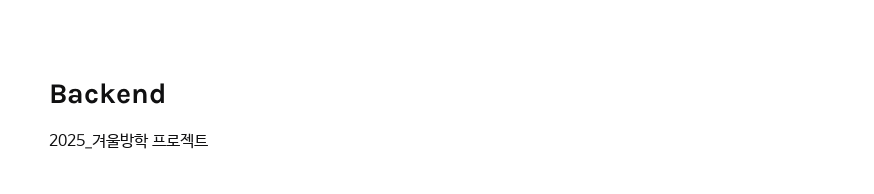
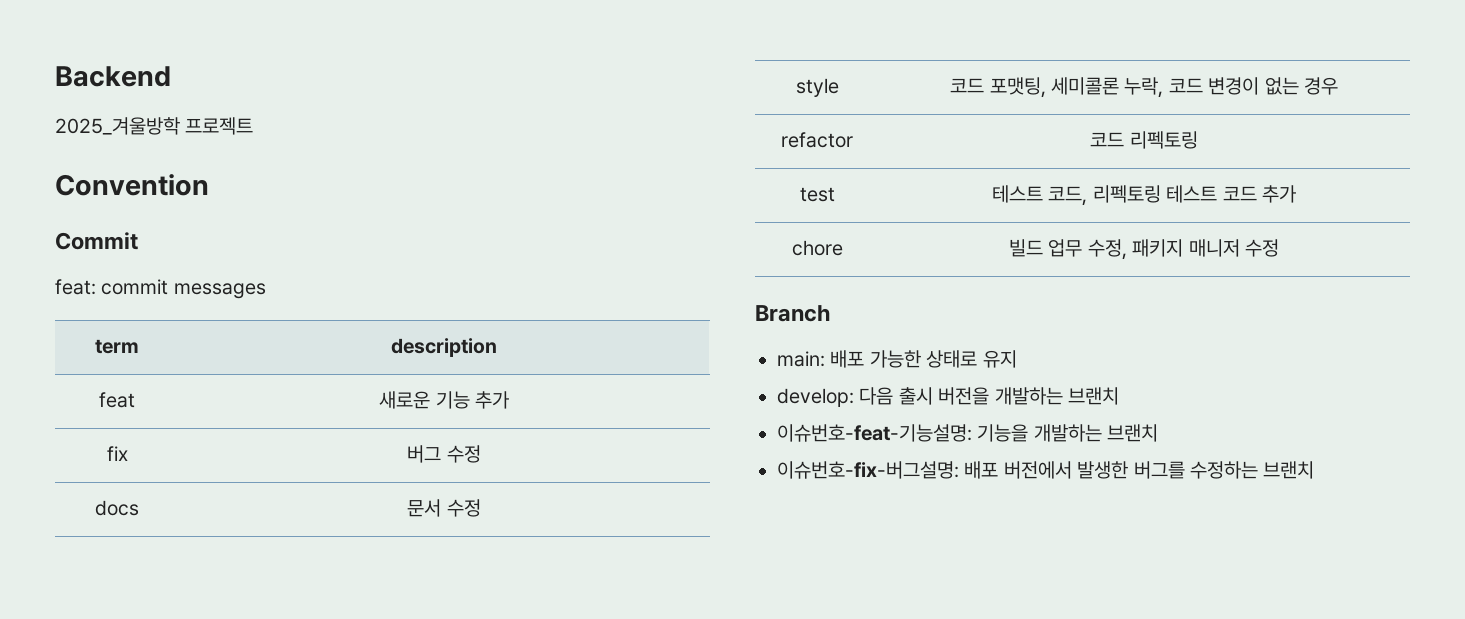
(209, 141) none -> [55,174,209,196] [55,232,138,250] [55,279,266,299] [95,339,139,354] [391,338,497,357] [99,392,135,408] [379,391,509,409] [106,446,128,461] [407,445,481,463] [95,500,139,516] [407,499,481,517] [795,78,839,97] [950,77,1338,98] [781,132,853,148] [1090,131,1198,149] [799,187,835,202] [992,185,1296,206] [791,240,843,256] [1009,239,1279,260] [755,305,830,322] [777,350,1017,368] [777,387,1119,407] [777,424,1159,442] [777,461,1315,479] // Convention // Commit // feat: commit messages // term | description // feat | 새로운 기능 추가 // fix | 버그 수정 // docs | 문서 수정 // style | 코드 포맷팅, 세미콜론 누락, 코드 변경이 없는 경우 // refactor | 코드 리펙토링 // test | 테스트 코드, 리펙토링 테스트 코드 추가 // chore | 빌드 업무 수정, 패키지 매니저 수정 // Branch // main: 배포 가능한 상태로 유지 // develop: 다음 출시 버전을 개발하는 브랜치 // 이슈번호-feat-기능설명: 기능을 개발하는 브랜치 // 이슈번호-fix-버그설명: 배포 버전에서 발생한 버그를 수정하는 브랜치

